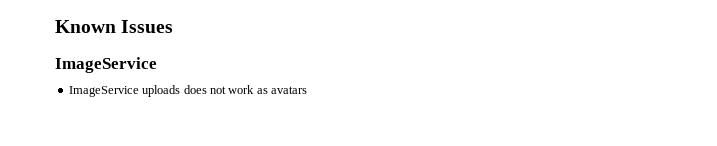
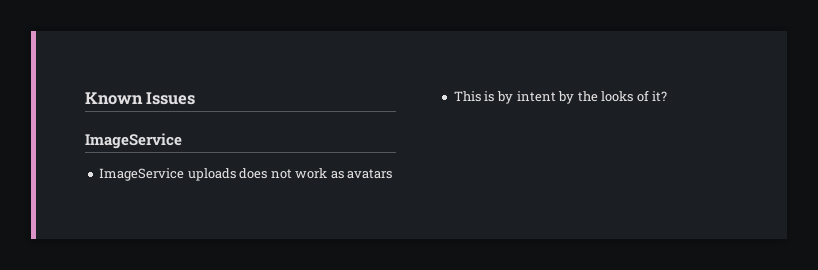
(307, 90) none -> [453,90,668,104] // This is by intent by the looks of it?

